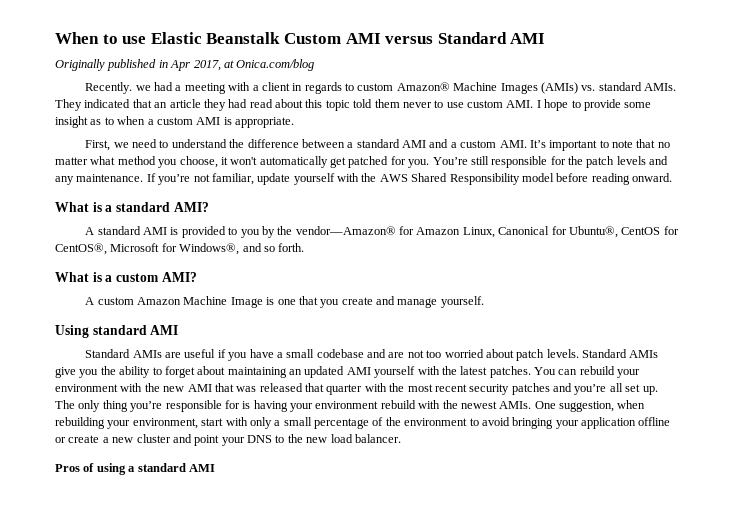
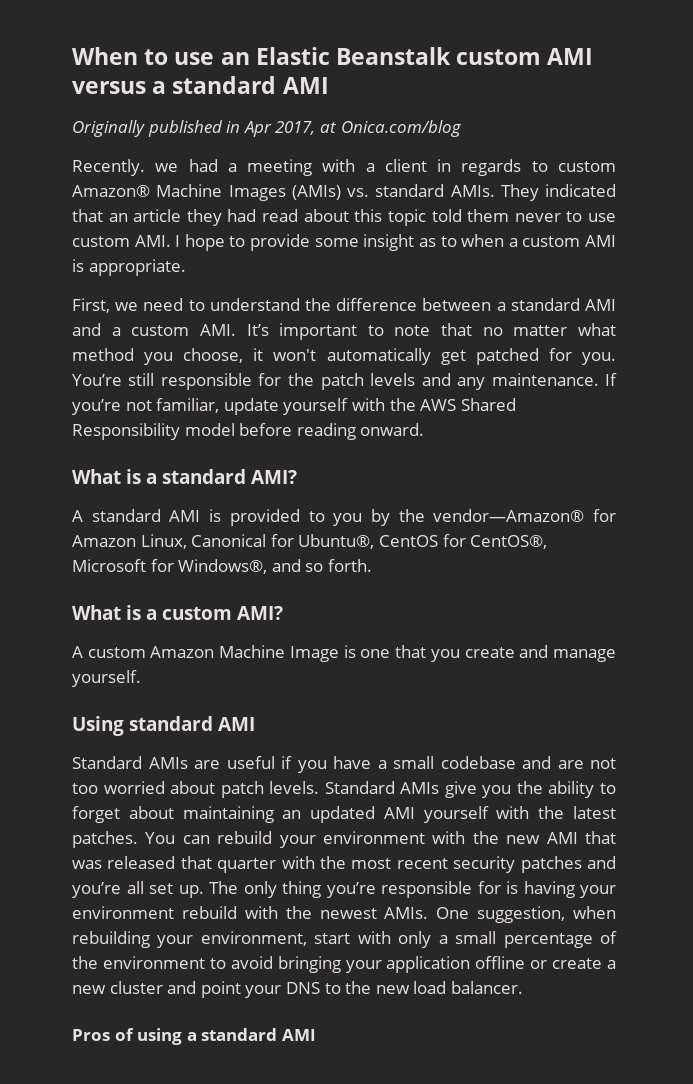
(147, 40) none -> [220,52,250,65] an
[283,33,341,44] Custom -> [456,49,542,65] custom
[437,32,507,44] Standard -> [152,76,277,94] a standard

